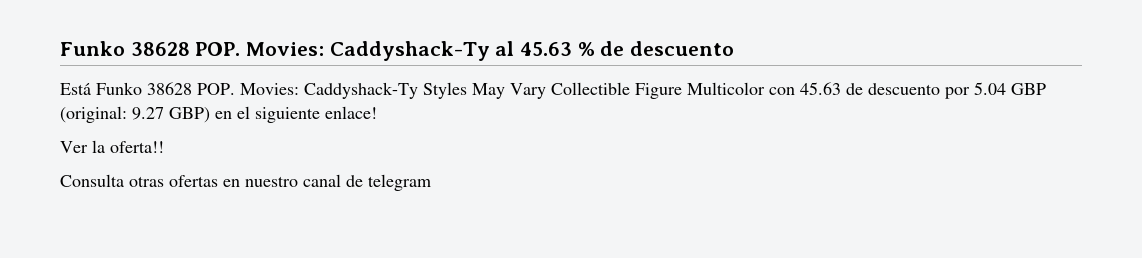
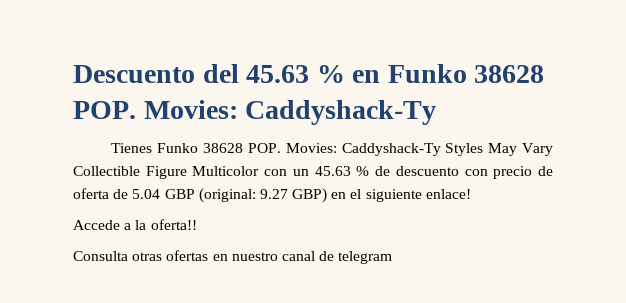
[60,41,734,61] [60,83,91,95] Funko 38628 POP. Movies: Caddyshack-Ty al 45.63 % de descuento // Está -> [73,64,545,83] [73,100,437,125] [111,143,153,153] Descuento del 45.63 % en Funko 38628 POP. Movies: Caddyshack-Ty // Tienes
[800,82,970,99] 45.63 de descuento por -> [292,166,554,179] [73,188,129,199] un 45.63 % de descuento con precio de oferta de
[60,141,88,153] Ver -> [73,220,132,230] Accede a

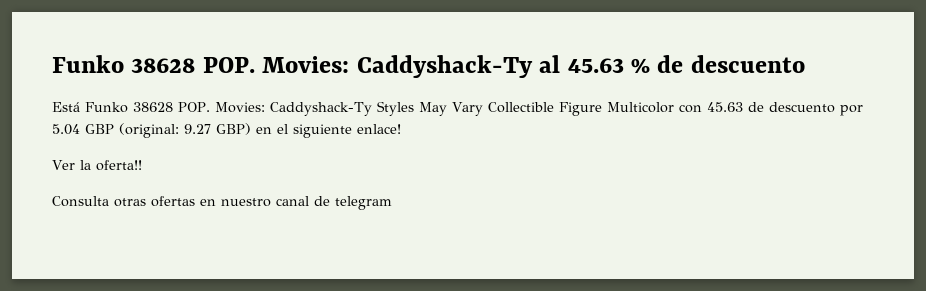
[73,64,545,83] [73,100,437,125] [111,143,153,153] Descuento del 45.63 % en Funko 38628 POP. Movies: Caddyshack-Ty // Tienes -> [52,55,805,78] [52,102,80,112] Funko 38628 POP. Movies: Caddyshack-Ty al 45.63 % de descuento // Está
[292,166,554,179] [73,188,129,199] un 45.63 % de descuento con precio de oferta de -> [706,102,863,116] 45.63 de descuento por
[73,220,132,230] Accede a -> [52,160,75,170] Ver

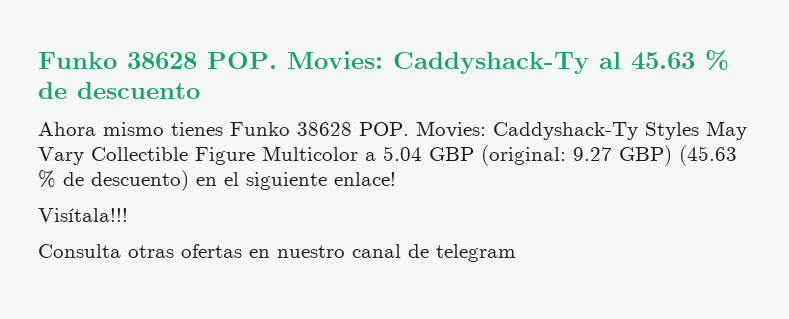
[52,102,80,112] Está -> [38,122,223,136] Ahora mismo tienes
[678,102,863,116] con 45.63 de descuento por -> [365,152,376,161] a
(251, 129) none -> [679,145,737,166] [38,170,189,191] (45.63 % de descuento)
[52,160,142,171] Ver la oferta!! -> [38,208,128,222] Visítala!!!

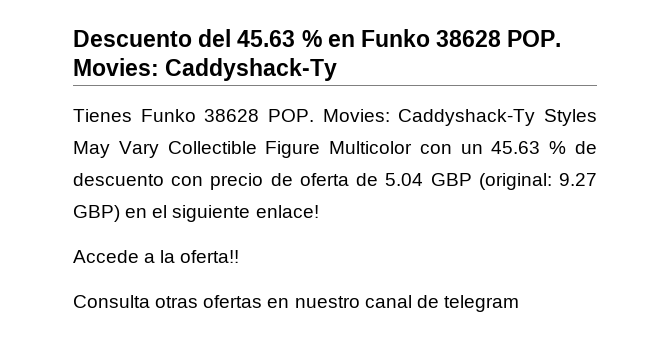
[38,50,729,74] [38,82,200,99] [38,122,223,136] Funko 38628 POP. Movies: Caddyshack-Ty al 45.63 % de descuento // Ahora mismo tienes -> [73,29,562,47] [73,58,338,81] [73,109,132,122] Descuento del 45.63 % en Funko 38628 POP. Movies: Caddyshack-Ty // Tienes
[365,152,376,161] a -> [419,141,597,154] [73,173,379,190] con un 45.63 % de descuento con precio de oferta de
[679,145,737,166] [38,170,189,191] (45.63 % de descuento) -> (120, 213) none
[38,208,128,222] Visítala!!! -> [73,250,240,263] Accede a la oferta!!

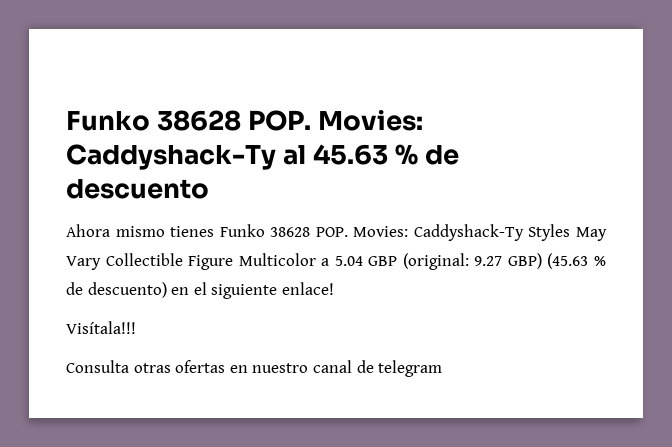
[73,29,562,47] [73,58,338,81] [73,109,132,122] Descuento del 45.63 % en Funko 38628 POP. Movies: Caddyshack-Ty // Tienes -> [66,110,424,131] [66,144,460,170] [66,179,209,199] [66,224,215,237] Funko 38628 POP. Movies: Caddyshack-Ty al 45.63 % de descuento // Ahora mismo tienes
[419,141,597,154] [73,173,379,190] con un 45.63 % de descuento con precio de oferta de -> [321,258,330,266] a
(120, 213) none -> [547,253,606,269] [66,282,167,298] (45.63 % de descuento)
[73,250,240,263] Accede a la oferta!! -> [66,321,136,334] Visítala!!!

